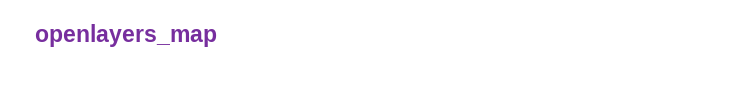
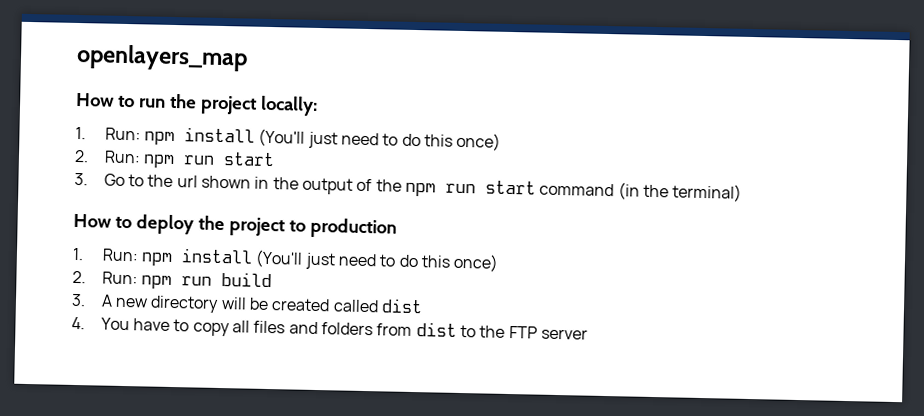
(217, 35) none -> [76,92,318,116] [75,126,502,151] [74,149,276,169] [74,172,743,202] [73,213,397,239] [72,247,500,272] [72,270,273,290] [71,293,424,314] [71,316,588,340] // How to run the project locally: // 1. Run: npm install (You'll just need to do this once) // 2. Run: npm run start // 3. Go to the url shown in the output of the npm run start command (in the terminal) // How to deploy the project to production // 1. Run: npm install (You'll just need to do this once) // 2. Run: npm run build // 3. A new directory will be created called dist // 4. You have to copy all files and folders from dist to the FTP server

